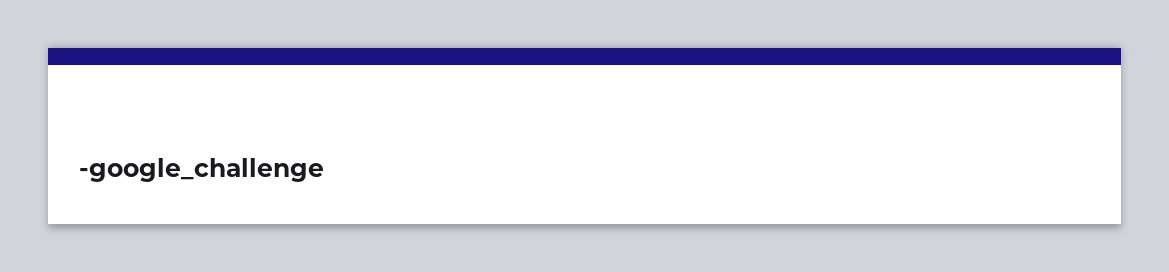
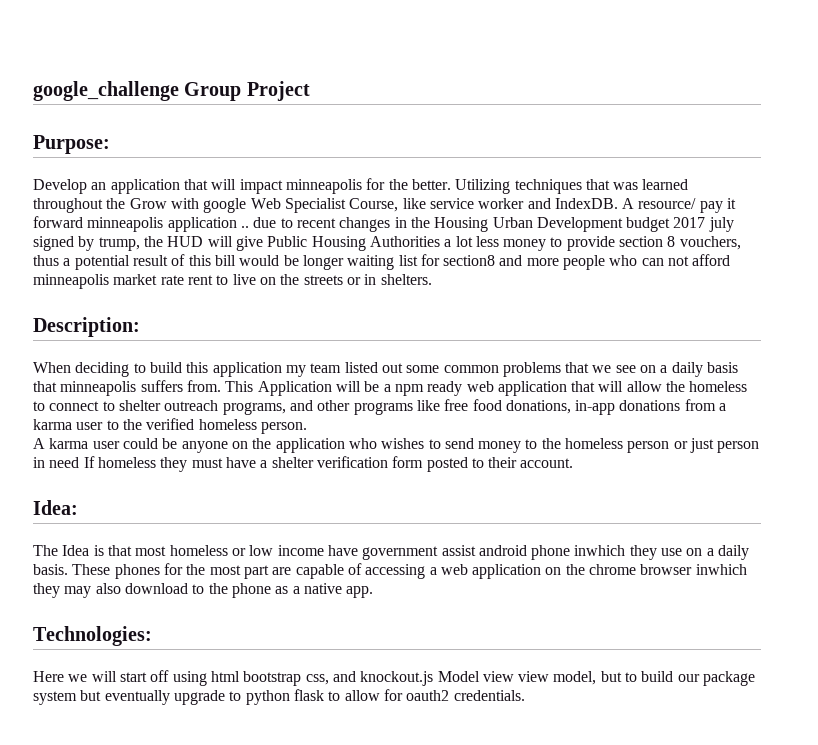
[79,158,324,182] -google_challenge -> [33,81,310,101] [33,135,110,154] [33,178,689,194] [33,198,737,213] [33,216,734,232] [33,236,741,251] [33,254,731,270] [33,274,432,289] [33,317,140,337] [33,362,739,377] [33,380,748,396] [33,399,727,415] [33,418,307,434] [33,438,760,453] [33,456,574,472] [33,500,78,515] [33,545,750,560] [33,563,747,579] [33,583,374,598] [33,626,152,646] [33,670,756,686] [33,689,525,705] google_challenge Group Project // Purpose: // Develop an application that will impact minneapolis for the better. Utilizing techniques that was learned throughout the Grow with google Web Specialist Course, like service worker and IndexDB. A resource/ pay it forward minneapolis application .. due to recent changes in the Housing Urban Development budget 2017 july signed by trump, the HUD will give Public Housing Authorities a lot less money to provide section 8 vouchers, thus a potential result of this bill would be longer waiting list for section8 and more people who can not afford minneapolis market rate rent to live on the streets or in shelters. // Description: // When deciding to build this application my team listed out some common problems that we see on a daily basis that minneapolis suffers from. This Application will be a npm ready web application that will allow the homeless to connect to shelter outreach programs, and other programs like free food donations, in-app donations from a karma user to the verified homeless person. // A karma user could be anyone on the application who wishes to send money to the homeless person or just person in need If homeless they must have a shelter verification form posted to their account. // Idea: // The Idea is that most homeless or low income have government assist android phone inwhich they use on a daily basis. These phones for the most part are capable of accessing a web application on the chrome browser inwhich they may also download to the phone as a native app. // Technologies: // Here we will start off using html bootstrap css, and knockout.js Model view view model, but to build our package system but eventually upgrade to python flask to allow for oauth2 credentials.

